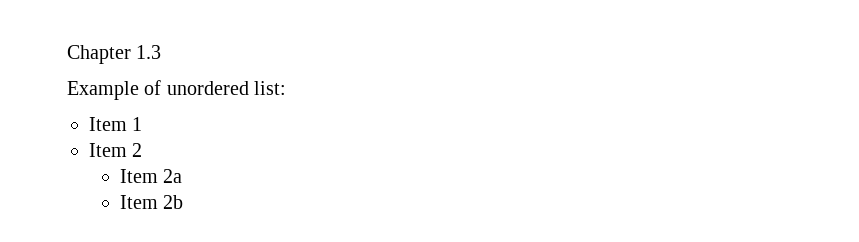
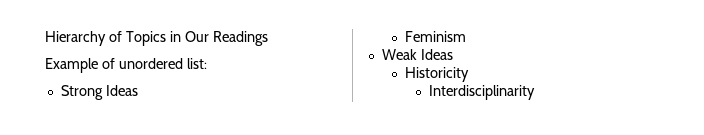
[67,45,162,64] [67,80,287,100] [89,117,143,131] [89,143,143,157] [120,169,183,183] [120,195,184,209] Chapter 1.3 // Example of unordered list: // Item 1 // Item 2 // Item 2a // Item 2b -> [45,31,268,46] [45,58,207,73] [60,85,138,100] [405,31,467,42] [381,49,453,60] [405,67,470,82] [428,85,535,100] Hierarchy of Topics in Our Readings // Example of unordered list: // Strong Ideas // Feminism // Weak Ideas // Historicity // Interdisciplinarity

